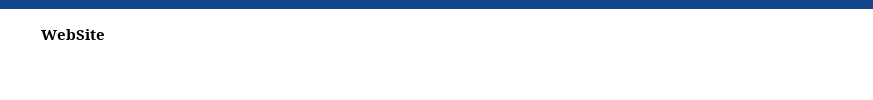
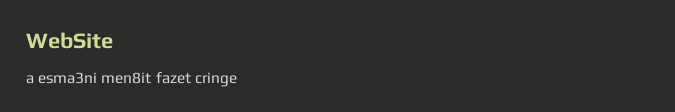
(105, 34) none -> [26,72,237,87] // a esma3ni men8it fazet cringe

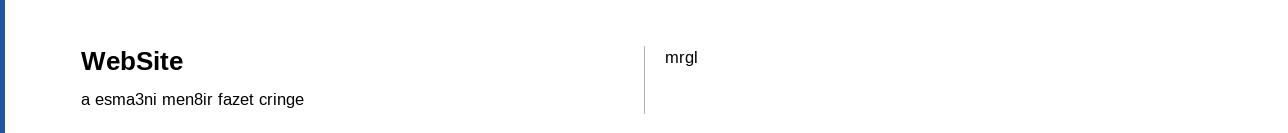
[101,72,152,84] men8it -> [162,93,213,105] men8ir
(237, 79) none -> [665,51,698,66] // mrgl

